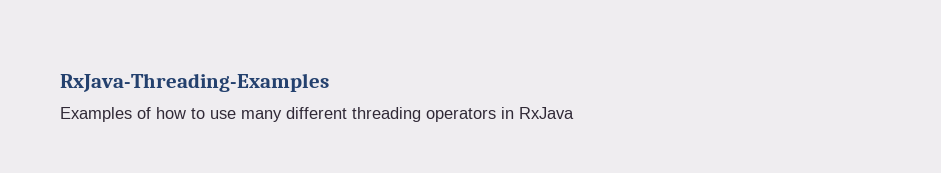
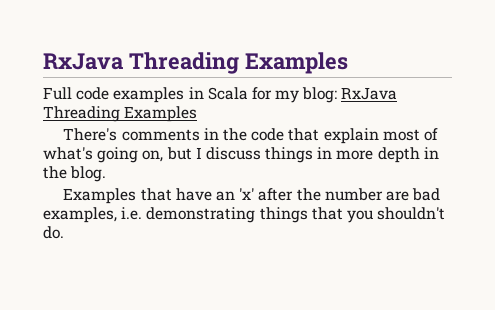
[60,73,329,92] [60,107,574,122] RxJava-Threading-Examples // Examples of how to use many different threading operators in RxJava -> [43,52,348,74] [43,87,398,103] [43,106,198,122] [63,128,438,144] [43,147,439,163] [43,166,107,182] [63,188,441,204] [43,207,446,223] [43,226,64,239] RxJava Threading Examples // Full code examples in Scala for my blog: RxJava Threading Examples // There's comments in the code that explain most of what's going on, but I discuss things in more depth in the blog. // Examples that have an 'x' after the number are bad examples, i.e. demonstrating things that you shouldn't do.

